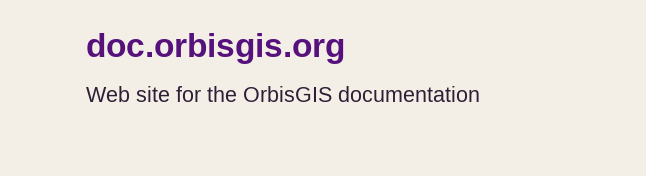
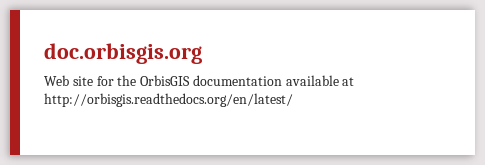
(480, 94) none -> [285,75,355,86] [44,93,293,107] available at http://orbisgis.readthedocs.org/en/latest/

